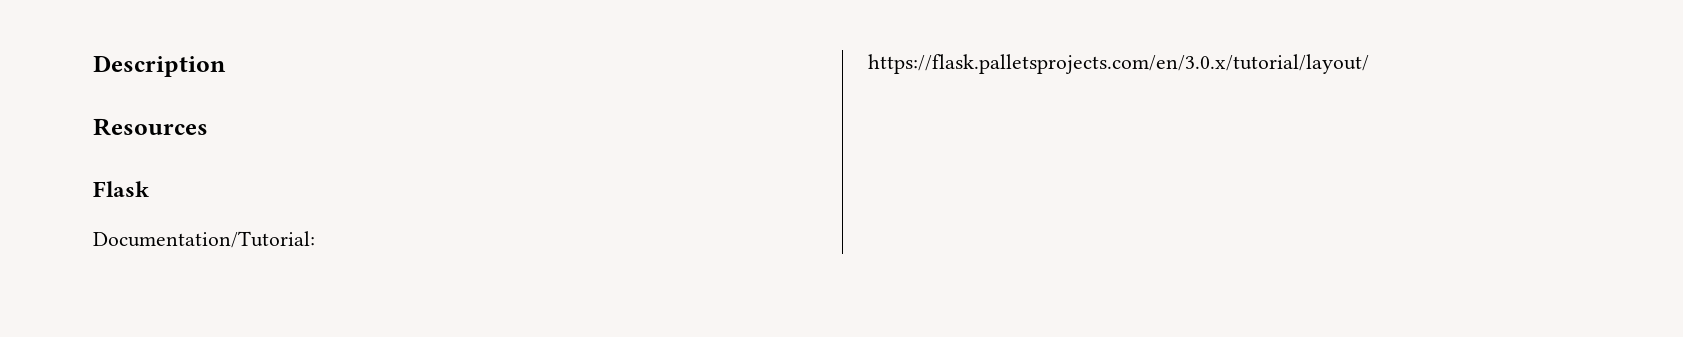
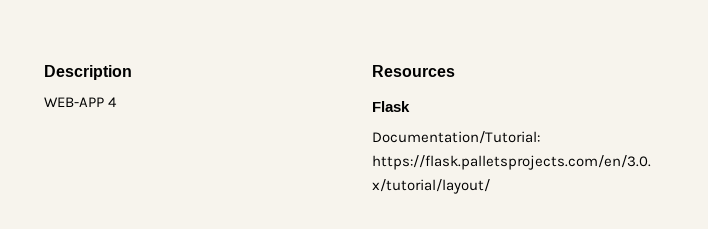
(226, 66) none -> [44,97,118,107] // WEB-APP 4

